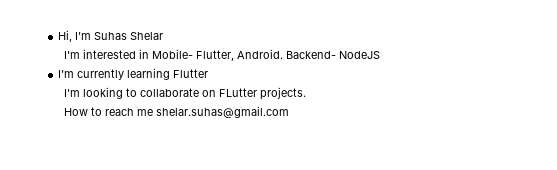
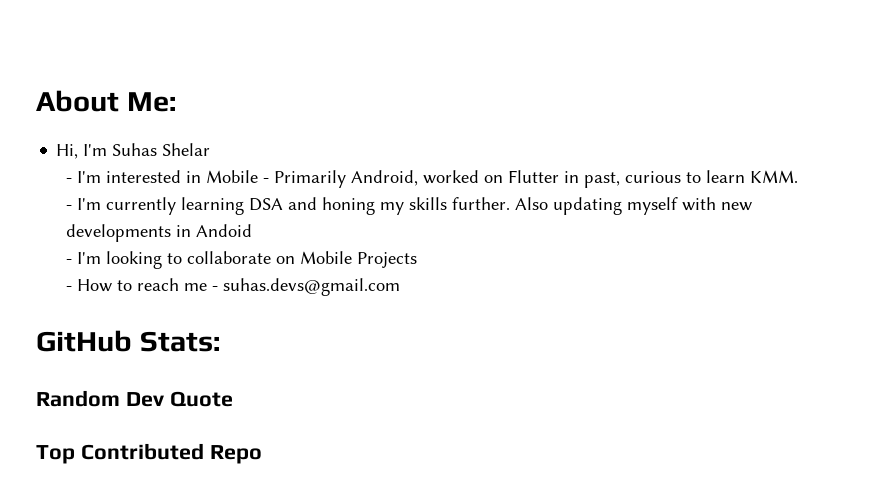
(58, 36) none -> [36,90,176,112] About Me: //
(164, 36) none -> [66,178,73,183] -
[152,49,381,61] [58,68,209,80] Mobile- Flutter, Android. Backend- NodeJS // I’m currently learning Flutter // -> [206,170,799,188] [66,197,753,215] [66,224,253,242] [66,259,73,264] Mobile - Primarily Android, worked on Flutter in past, curious to learn KMM. // - I'm currently learning DSA and honing my skills further. Also updating myself with new developments in Andoid // -
[219,87,307,100] FLutter projects. // -> [300,251,418,268] [66,286,73,291] Mobile Projects // -
[156,106,290,118] shelar.suhas@gmail.com -> [212,278,401,296] [36,330,220,352] [36,390,233,407] [36,443,262,464] - suhas.devs@gmail.com // GitHub Stats: // Random Dev Quote // Top Contributed Repo

